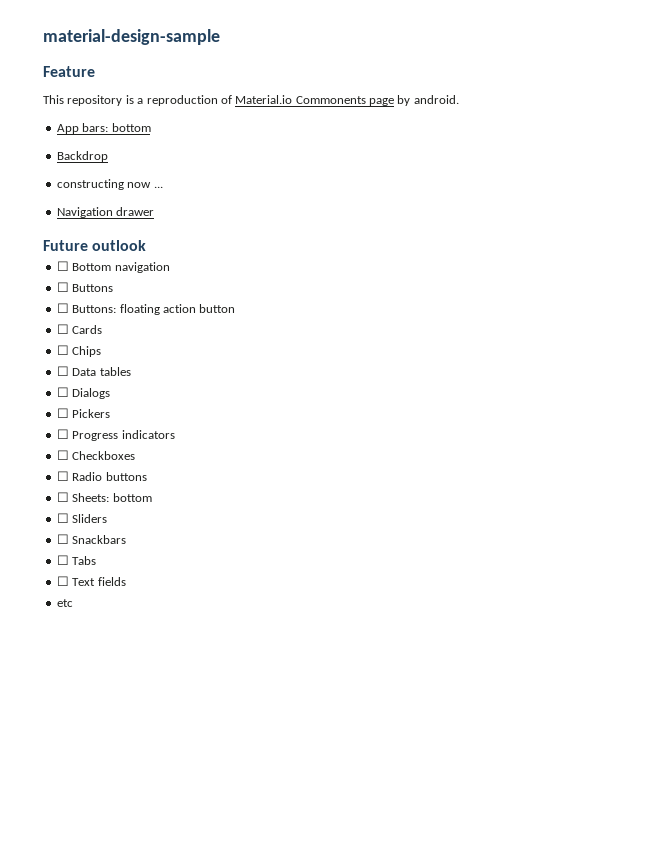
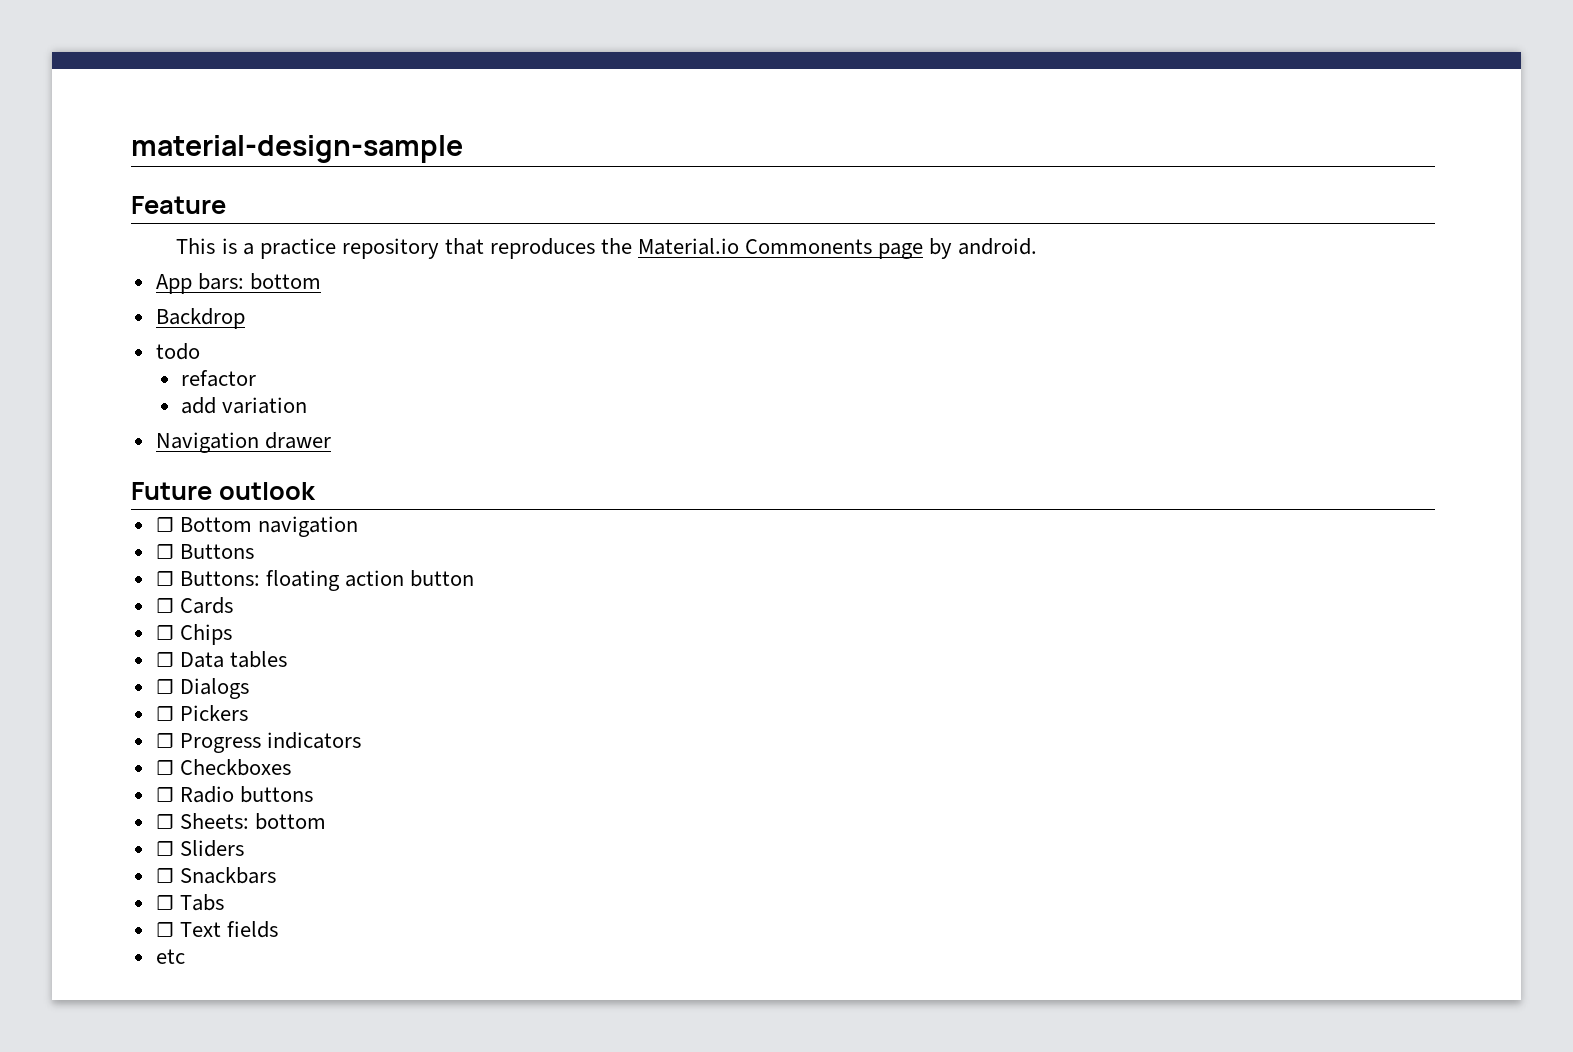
[67,95,123,106] repository -> (216, 246) none
[146,95,232,106] reproduction of -> [259,238,632,259] practice repository that reproduces the
[56,179,163,190] constructing now ... -> [155,343,200,360] [180,370,256,387] [180,397,308,414] todo // refactor // add variation

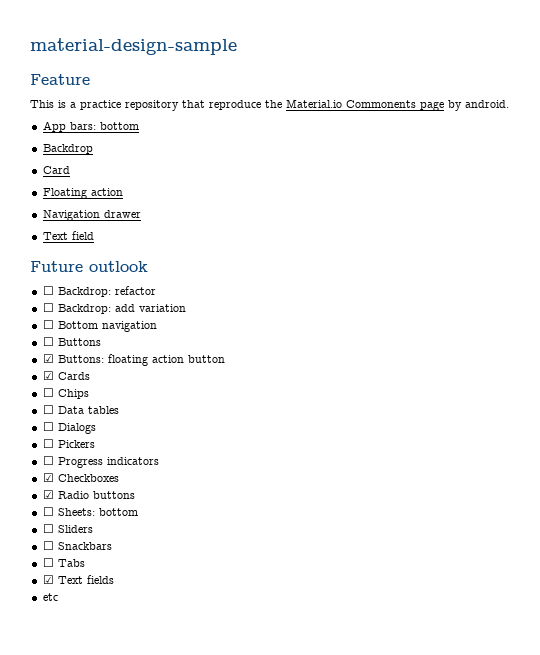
[489,238,595,259] reproduces -> [209,100,261,110] reproduce
[155,343,200,360] [180,370,256,387] [180,397,308,414] todo // refactor // add variation -> [42,166,70,174] [42,188,123,199] Card // Floating action
(331, 440) none -> [42,231,94,240] // Text field
(316, 491) none -> [42,286,156,297] [42,303,186,314] // ☐ Backdrop: refactor // ☐ Backdrop: add variation
[155,571,174,586] ☐ -> [42,354,54,363] ☑
[155,598,174,613] ☐ -> [42,371,54,380] ☑
[155,760,174,775] ☐ -> [42,473,54,482] ☑
[155,787,174,802] ☐ -> [42,490,54,499] ☑
[155,922,174,937] ☐ -> [42,575,54,584] ☑

